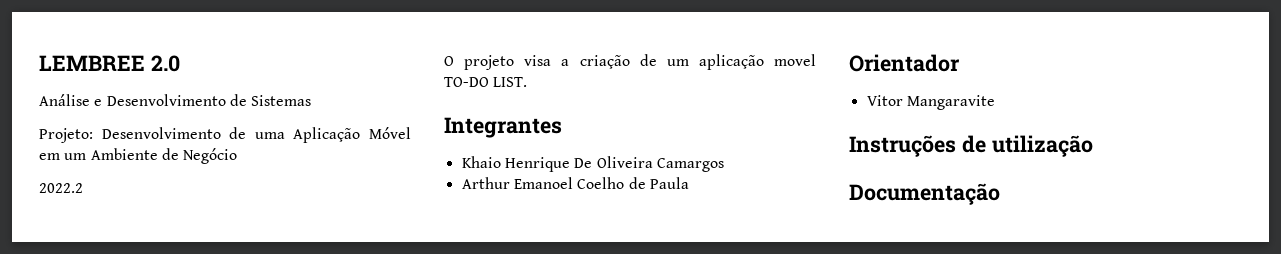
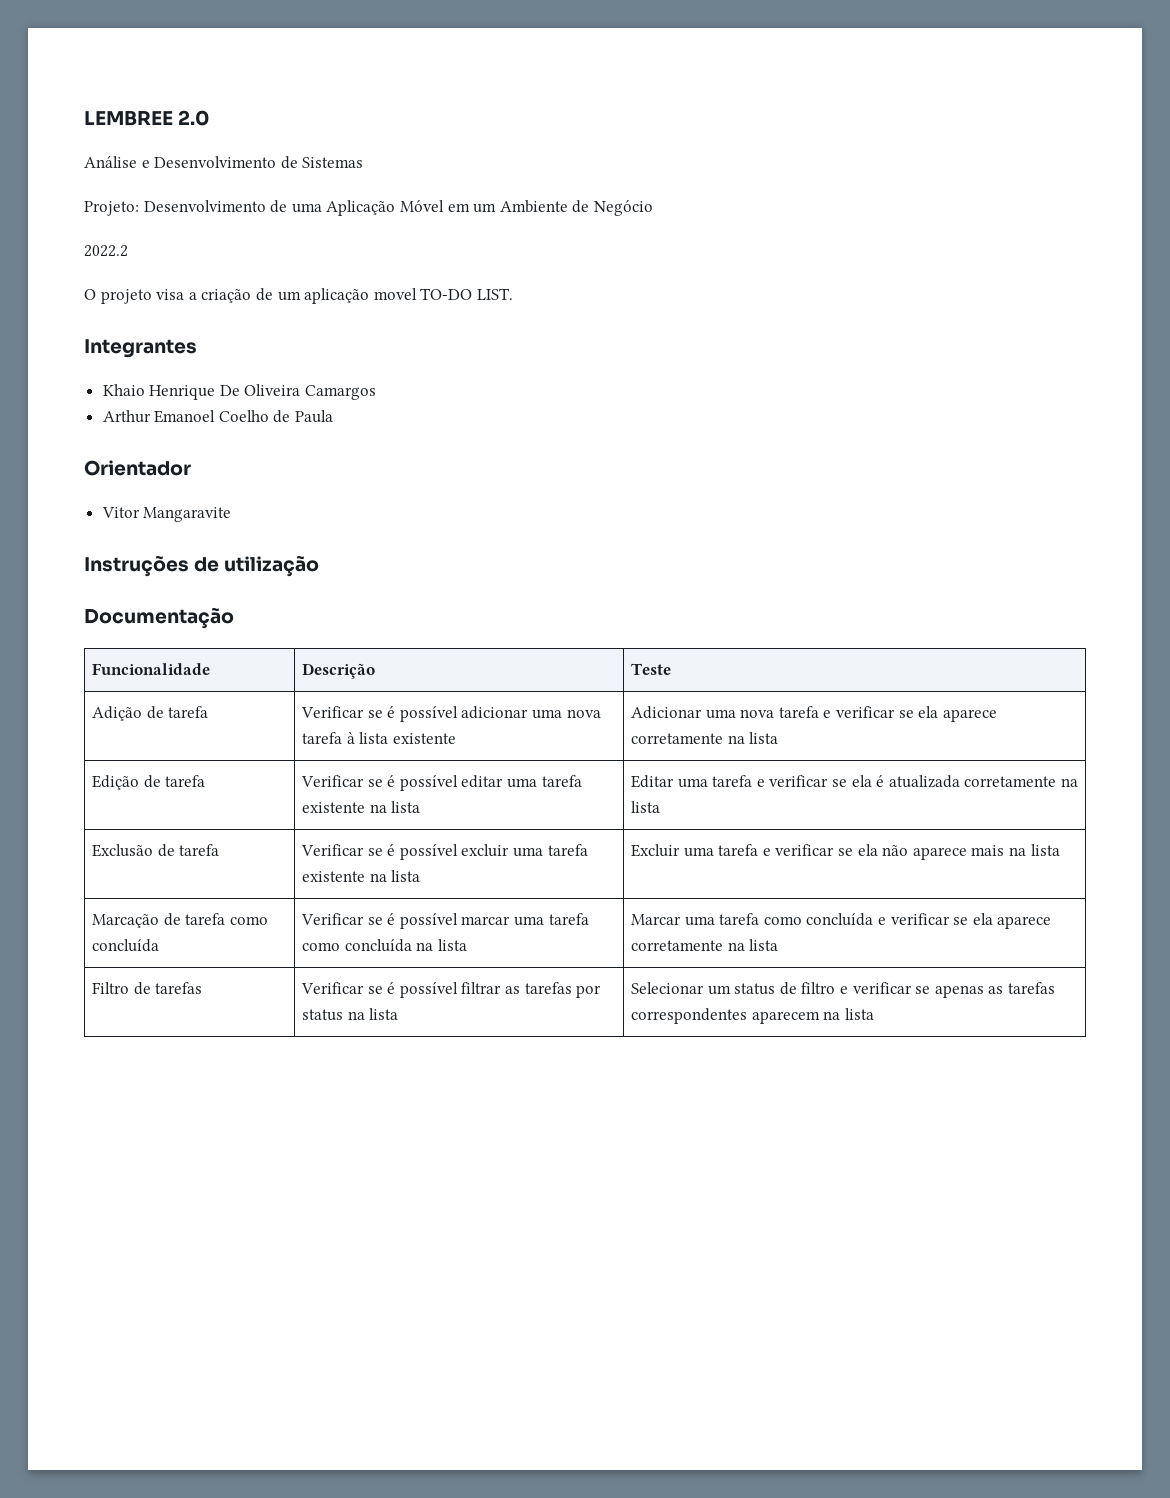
(1000, 194) none -> [92,663,211,675] [302,663,376,679] [631,663,672,675] [92,706,209,721] [301,706,601,722] [302,732,456,744] [631,706,997,722] [631,732,779,744] [92,775,206,790] [301,775,582,791] [302,801,421,813] [631,775,1078,788] [631,801,661,813] [92,844,220,857] [301,844,588,860] [302,870,421,882] [631,844,1060,860] [92,913,268,928] [92,939,160,952] [301,913,589,929] [302,939,467,952] [631,913,1052,929] [631,939,779,951] [92,982,203,995] [301,982,602,998] [302,1008,399,1021] [631,982,1055,998] [631,1008,874,1024] // Funcionalidade | Descrição | Teste // Adição de tarefa | Verificar se é possível adicionar uma nova tarefa à lista existente | Adicionar uma nova tarefa e verificar se ela aparece corretamente na lista // Edição de tarefa | Verificar se é possível editar uma tarefa existente na lista | Editar uma tarefa e verificar se ela é atualizada corretamente na lista // Exclusão de tarefa | Verificar se é possível excluir uma tarefa existente na lista | Excluir uma tarefa e verificar se ela não aparece mais na lista // Marcação de tarefa como concluída | Verificar se é possível marcar uma tarefa como concluída na lista | Marcar uma tarefa como concluída e verificar se ela aparece corretamente na lista // Filtro de tarefas | Verificar se é possível filtrar as tarefas por status na lista | Selecionar um status de filtro e verificar se apenas as tarefas correspondentes aparecem na lista

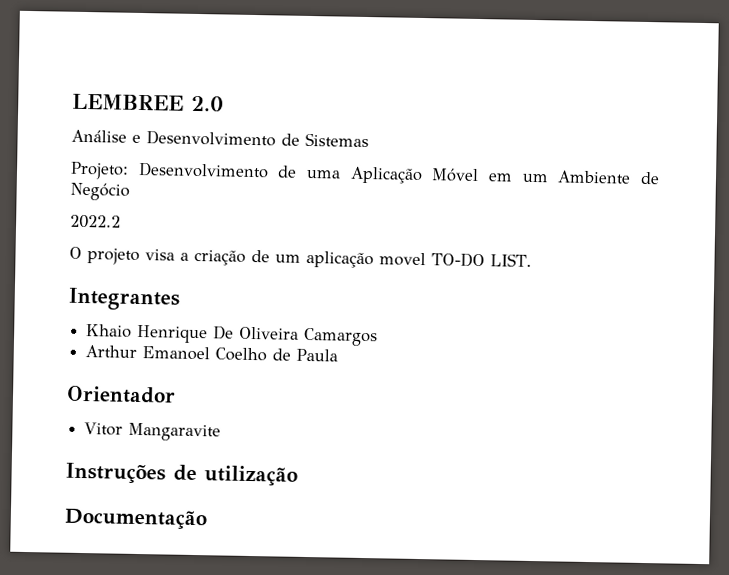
[92,663,211,675] [302,663,376,679] [631,663,672,675] [92,706,209,721] [301,706,601,722] [302,732,456,744] [631,706,997,722] [631,732,779,744] [92,775,206,790] [301,775,582,791] [302,801,421,813] [631,775,1078,788] [631,801,661,813] [92,844,220,857] [301,844,588,860] [302,870,421,882] [631,844,1060,860] [92,913,268,928] [92,939,160,952] [301,913,589,929] [302,939,467,952] [631,913,1052,929] [631,939,779,951] [92,982,203,995] [301,982,602,998] [302,1008,399,1021] [631,982,1055,998] [631,1008,874,1024] // Funcionalidade | Descrição | Teste // Adição de tarefa | Verificar se é possível adicionar uma nova tarefa à lista existente | Adicionar uma nova tarefa e verificar se ela aparece corretamente na lista // Edição de tarefa | Verificar se é possível editar uma tarefa existente na lista | Editar uma tarefa e verificar se ela é atualizada corretamente na lista // Exclusão de tarefa | Verificar se é possível excluir uma tarefa existente na lista | Excluir uma tarefa e verificar se ela não aparece mais na lista // Marcação de tarefa como concluída | Verificar se é possível marcar uma tarefa como concluída na lista | Marcar uma tarefa como concluída e verificar se ela aparece corretamente na lista // Filtro de tarefas | Verificar se é possível filtrar as tarefas por status na lista | Selecionar um status de filtro e verificar se apenas as tarefas correspondentes aparecem na lista -> (208, 518) none

